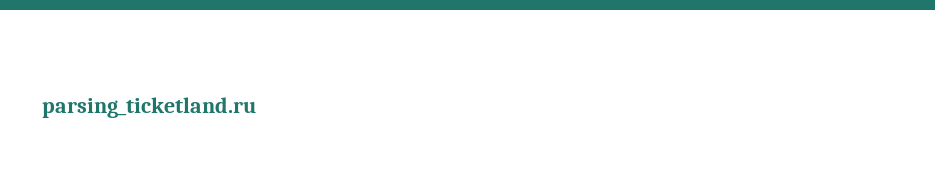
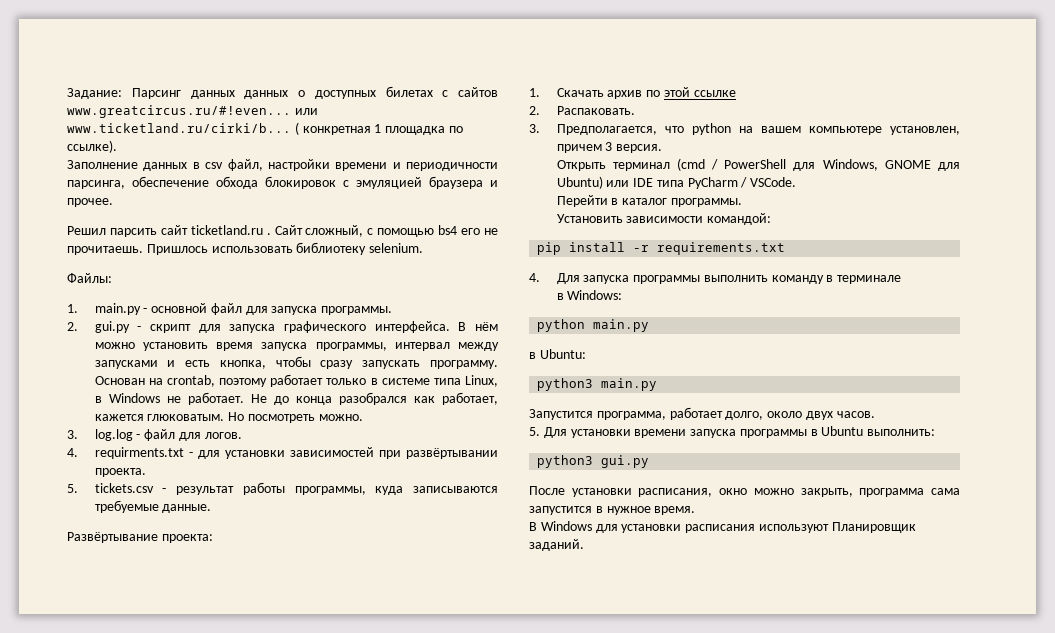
[42,97,256,118] parsing_ticketland.ru -> [67,86,498,99] [67,105,318,118] [67,122,463,135] [67,140,117,153] [67,159,498,171] [67,176,498,189] [67,198,113,207] [67,225,499,237] [67,242,424,255] [67,273,112,283] [67,303,393,315] [67,321,499,333] [94,342,499,351] [94,356,498,369] [94,374,499,387] [94,392,498,405] [94,412,363,423] [67,429,242,441] [67,447,499,459] [94,468,146,477] [67,482,498,495] [94,500,212,513] [67,532,213,543] [529,87,736,99] [529,106,635,115] [529,123,960,135] [556,142,663,153] [556,158,960,171] [556,176,797,189] [556,195,742,207] [556,213,772,225] [537,242,786,255] [529,273,902,284] [556,290,623,300] [537,319,650,332] [529,349,586,359] [537,378,658,391] [529,407,875,420] [529,426,936,438] [537,455,650,468] [529,486,960,497] [529,506,696,515] [529,521,916,533] [529,539,584,551] Задание: Парсинг данных данных о доступных билетах с сайтов www.greatcircus.ru/#!even... или www.ticketland.ru/cirki/b... ( конкретная 1 площадка по ссылке). // Заполнение данных в csv файл, настройки времени и периодичности парсинга, обеспечение обхода блокировок с эмуляцией браузера и прочее. // Решил парсить сайт ticketland.ru . Сайт сложный, с помощью bs4 его не прочитаешь. Пришлось использовать библиотеку selenium. // Файлы: // 1. main.py - основной файл для запуска программы. // 2. gui.py - скрипт для запуска графического интерфейса. В нём можно установить время запуска программы, интервал между запусками и есть кнопка, чтобы сразу запускать программу. Основан на crontab, поэтому работает только в системе типа Linux, в Windows не работает. Не до конца разобрался как работает, кажется глюковатым. Но посмотреть можно. // 3. log.log - файл для логов. // 4. requirments.txt - для установки зависимостей при развёртывании проекта. // 5. tickets.csv - результат работы программы, куда записываются требуемые данные. // Развёртывание проекта: // 1. Скачать архив по этой ссылке // 2. Распаковать. // 3. Предполагается, что python на вашем компьютере установлен, причем 3 версия. // Открыть терминал (cmd / PowerShell для Windows, GNOME для Ubuntu) или IDE типа PyCharm / VSCode. // Перейти в каталог программы. // Установить зависимости командой: // pip install -r requirements.txt // 4. Для запуска программы выполнить команду в терминале // в Windows: // python main.py // в Ubuntu: // python3 main.py // Запустится программа, работает долго, около двух часов. // 5. Для установки времени запуска программы в Ubuntu выполнить: // python3 gui.py // После установки расписания, окно можно закрыть, программа сама запустится в нужное время. // В Windows для установки расписания используют Планировщик заданий.

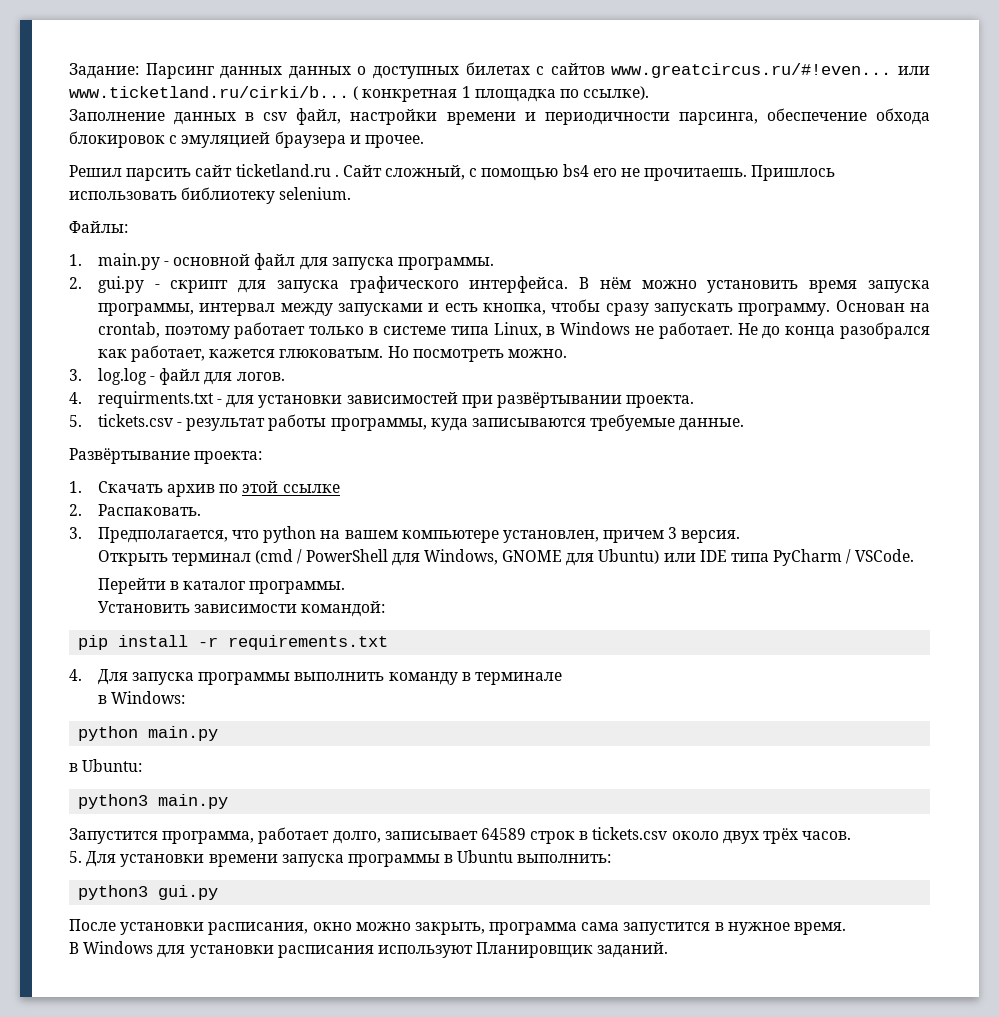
(764, 415) none -> [384,827,668,844] записывает 64589 строк в tickets.csv
(833, 415) none -> [763,828,799,844] трёх

